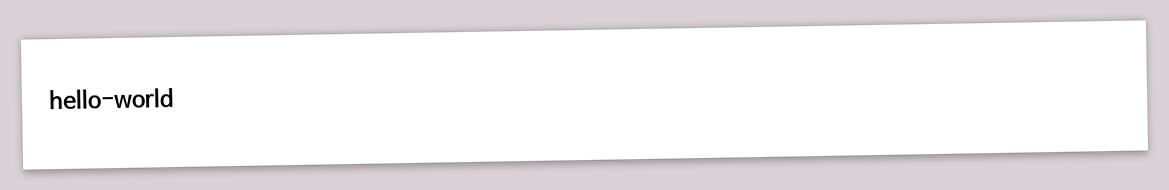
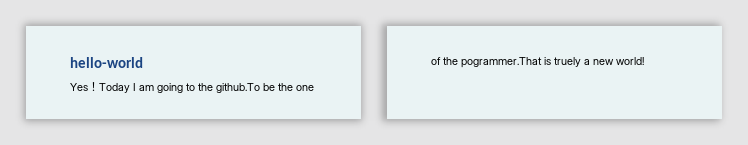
(175, 99) none -> [70,82,314,93] [431,57,644,68] // Yes！Today I am going to the github.To be the one of the pogrammer.That is truely a new world!

